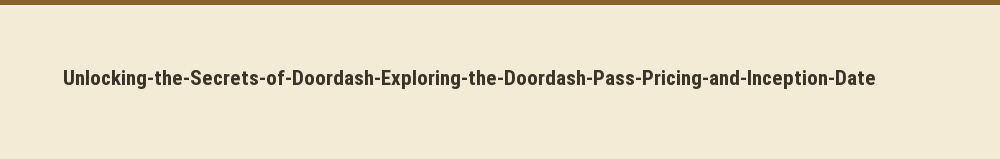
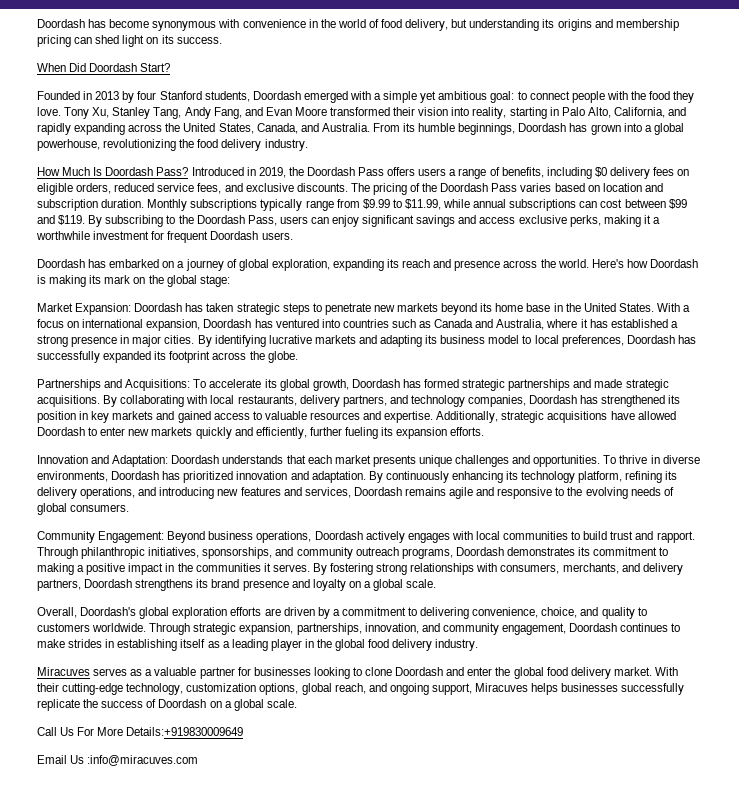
[63,70,876,89] Unlocking-the-Secrets-of-Doordash-Exploring-the-Doordash-Pass-Pricing-and-Inception-Date -> [37,19,679,31] [37,35,222,47] [37,63,171,72] [37,91,695,103] [37,107,687,119] [37,123,684,135] [37,139,308,151] [37,167,690,179] [37,183,663,195] [37,199,687,211] [37,215,660,227] [36,231,293,243] [37,259,698,271] [37,275,230,287] [37,303,691,315] [37,319,678,331] [37,335,696,347] [37,351,298,363] [37,379,669,391] [37,395,681,407] [37,411,676,423] [37,427,485,439] [37,455,700,467] [37,471,678,483] [37,487,674,499] [37,503,130,515] [37,531,695,543] [37,547,669,559] [37,563,683,575] [37,579,437,591] [37,607,647,619] [37,623,681,635] [37,639,479,651] [37,667,678,679] [37,683,685,695] [37,699,297,711] [37,727,244,736] [37,755,199,766] Doordash has become synonymous with convenience in the world of food delivery, but understanding its origins and membership pricing can shed light on its success. // When Did Doordash Start? // Founded in 2013 by four Stanford students, Doordash emerged with a simple yet ambitious goal: to connect people with the food they love. Tony Xu, Stanley Tang, Andy Fang, and Evan Moore transformed their vision into reality, starting in Palo Alto, California, and rapidly expanding across the United States, Canada, and Australia. From its humble beginnings, Doordash has grown into a global powerhouse, revolutionizing the food delivery industry. // How Much Is Doordash Pass? Introduced in 2019, the Doordash Pass offers users a range of benefits, including $0 delivery fees on eligible orders, reduced service fees, and exclusive discounts. The pricing of the Doordash Pass varies based on location and subscription duration. Monthly subscriptions typically range from $9.99 to $11.99, while annual subscriptions can cost between $99 and $119. By subscribing to the Doordash Pass, users can enjoy significant savings and access exclusive perks, making it a worthwhile investment for frequent Doordash users. // Doordash has embarked on a journey of global exploration, expanding its reach and presence across the world. Here's how Doordash is making its mark on the global stage: // Market Expansion: Doordash has taken strategic steps to penetrate new markets beyond its home base in the United States. With a focus on international expansion, Doordash has ventured into countries such as Canada and Australia, where it has established a strong presence in major cities. By identifying lucrative markets and adapting its business model to local preferences, Doordash has successfully expanded its footprint across the globe. // Partnerships and Acquisitions: To accelerate its global growth, Doordash has formed strategic partnerships and made strategic acquisitions. By collaborating with local restaurants, delivery partners, and technology companies, Doordash has strengthened its position in key markets and gained access to valuable resources and expertise. Additionally, strategic acquisitions have allowed Doordash to enter new markets quickly and efficiently, further fueling its expansion efforts. // Innovation and Adaptation: Doordash understands that each market presents unique challenges and opportunities. To thrive in diverse environments, Doordash has prioritized innovation and adaptation. By continuously enhancing its technology platform, refining its delivery operations, and introducing new features and services, Doordash remains agile and responsive to the evolving needs of global consumers. // Community Engagement: Beyond business operations, Doordash actively engages with local communities to build trust and rapport. Through philanthropic initiatives, sponsorships, and community outreach programs, Doordash demonstrates its commitment to making a positive impact in the communities it serves. By fostering strong relationships with consumers, merchants, and delivery partners, Doordash strengthens its brand presence and loyalty on a global scale. // Overall, Doordash's global exploration efforts are driven by a commitment to delivering convenience, choice, and quality to customers worldwide. Through strategic expansion, partnerships, innovation, and community engagement, Doordash continues to make strides in establishing itself as a leading player in the global food delivery industry. // Miracuves serves as a valuable partner for businesses looking to clone Doordash and enter the global food delivery market. With their cutting-edge technology, customization options, global reach, and ongoing support, Miracuves helps businesses successfully replicate the success of Doordash on a global scale. // Call Us For More Details:+919830009649 // Email Us :info@miracuves.com

